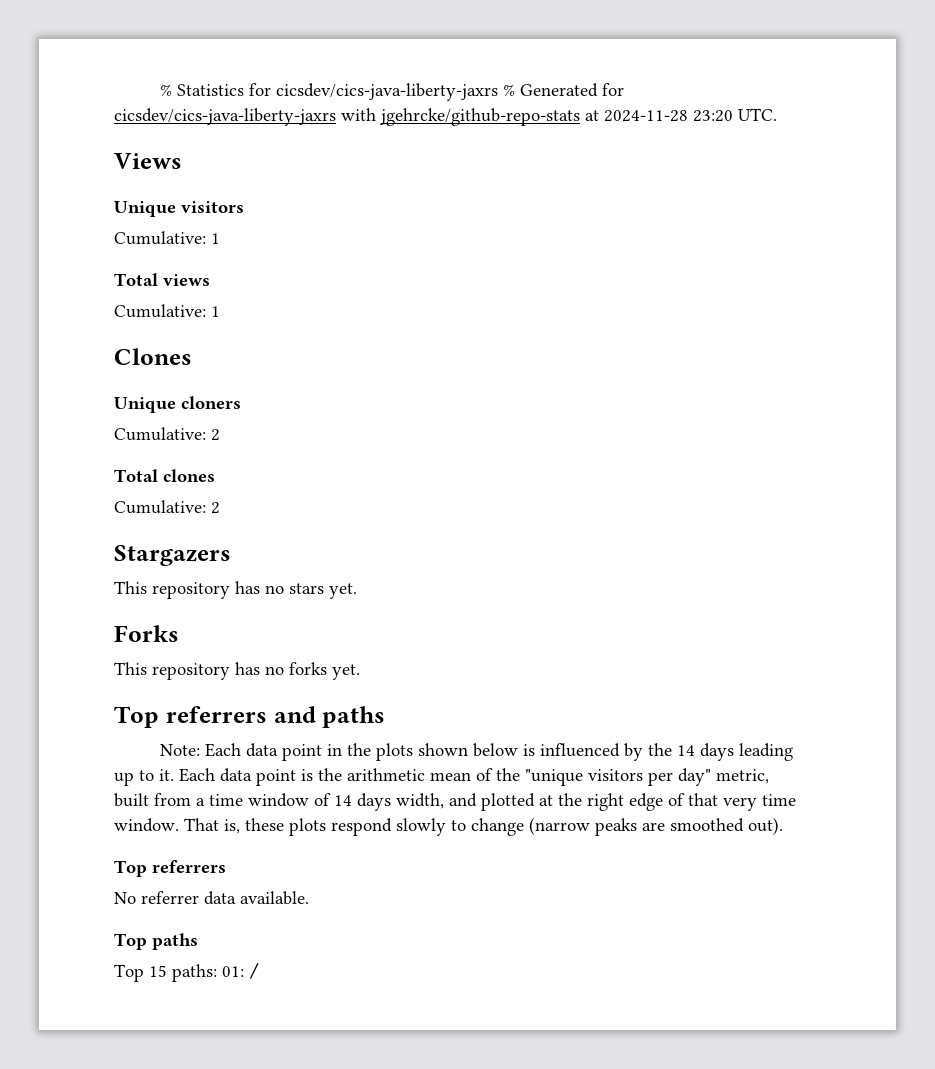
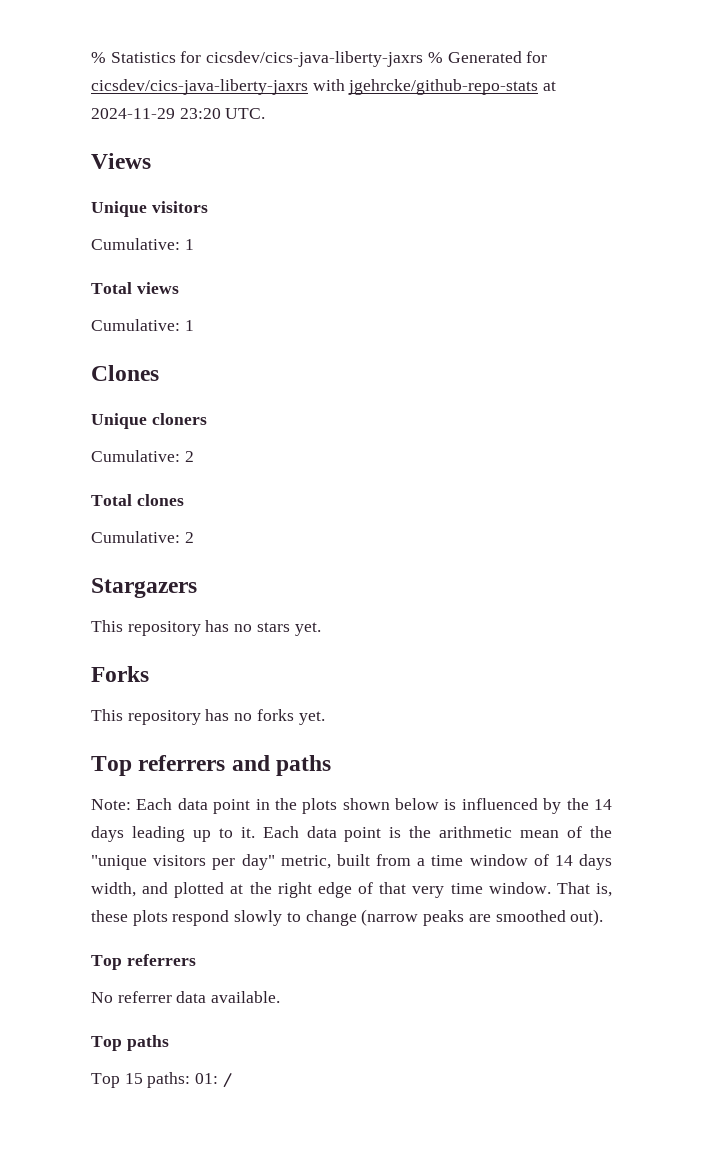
[604,110,688,122] 2024-11-28 -> [91,108,175,119] 2024-11-29

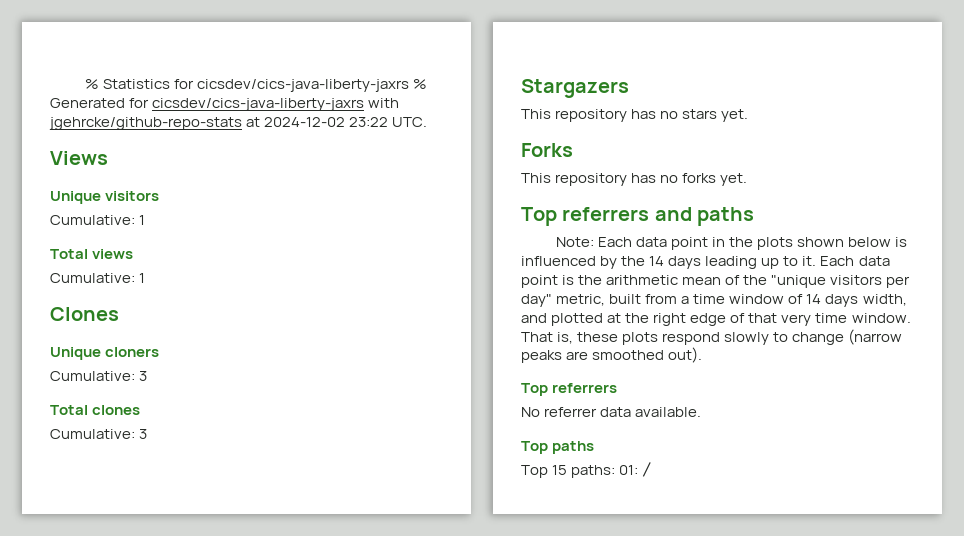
[91,108,221,119] 2024-11-29 23:20 -> [264,117,389,127] 2024-12-02 23:22
[184,451,194,462] 2 -> [139,371,148,381] 3
[184,532,194,543] 2 -> [139,429,148,439] 3

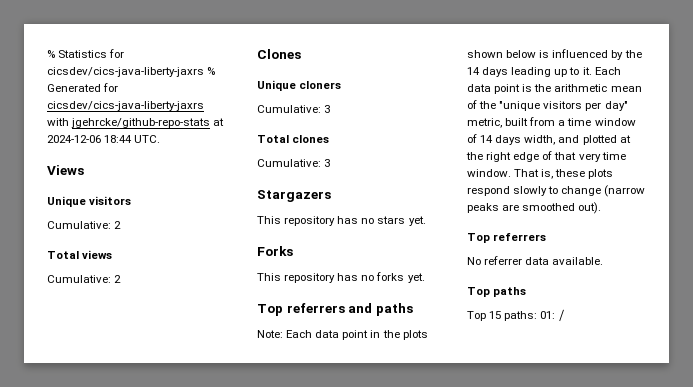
[264,117,389,127] 2024-12-02 23:22 -> [47,135,133,143] 2024-12-06 18:44
[139,215,146,225] 1 -> [114,221,122,229] 2
[139,273,146,283] 1 -> [114,275,122,283] 2

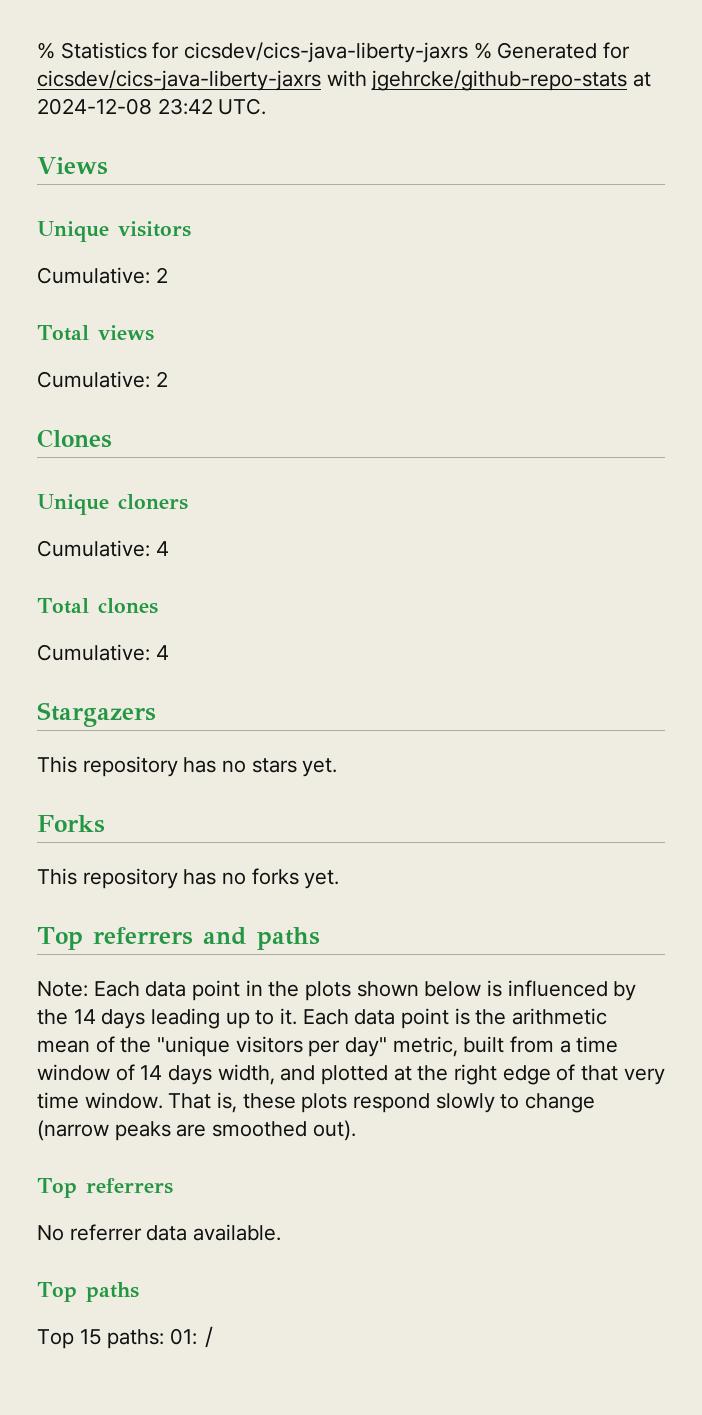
[47,135,133,143] 2024-12-06 18:44 -> [37,98,213,115] 2024-12-08 23:42
[324,105,331,113] 3 -> [155,541,169,556] 4
[324,159,331,167] 3 -> [155,645,169,660] 4

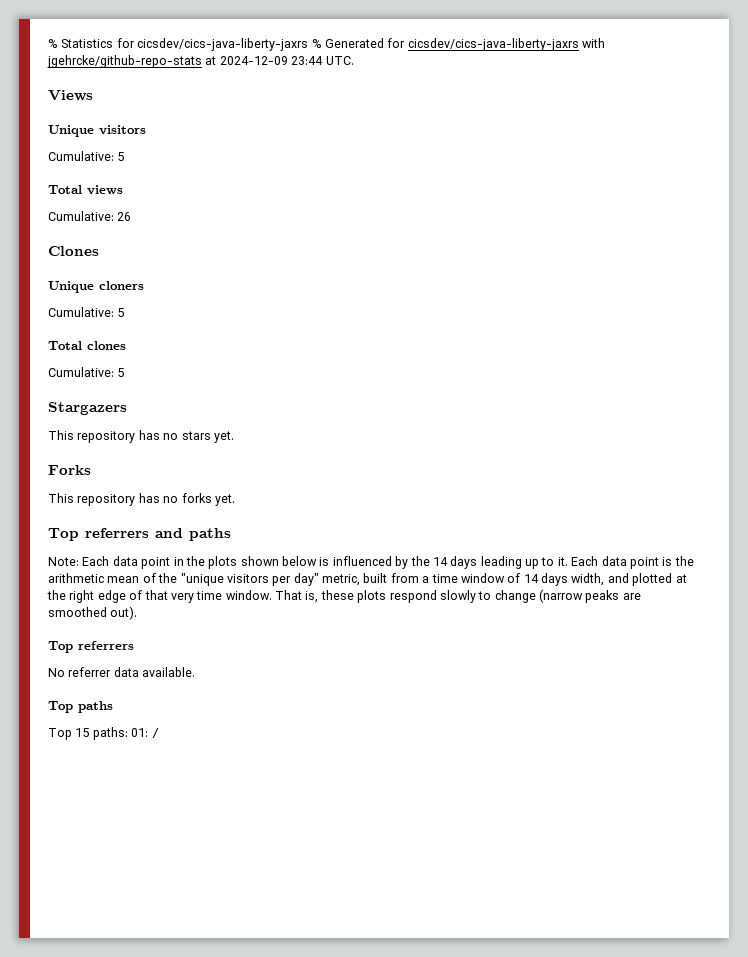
[37,98,213,115] 2024-12-08 23:42 -> [219,56,324,65] 2024-12-09 23:44
[155,267,168,283] 2 -> [117,152,125,161] 5
[155,371,168,387] 2 -> [117,212,132,221] 26
[155,541,169,556] 4 -> [117,308,125,317] 5
[155,645,169,660] 4 -> [117,368,125,377] 5

